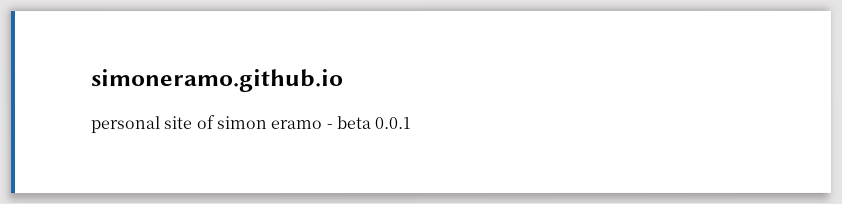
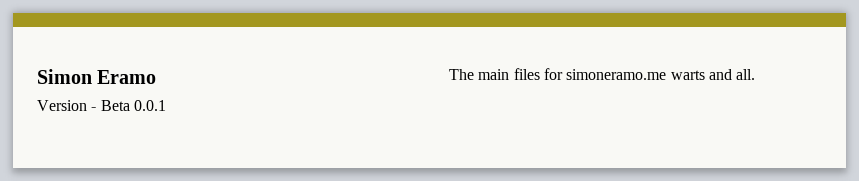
[90,69,343,93] [91,115,413,134] simoneramo.github.io // personal site of simon eramo - beta 0.0.1 -> [37,69,157,84] [37,100,166,111] [449,68,756,80] Simon Eramo // Version - Beta 0.0.1 // The main files for simoneramo.me warts and all.

